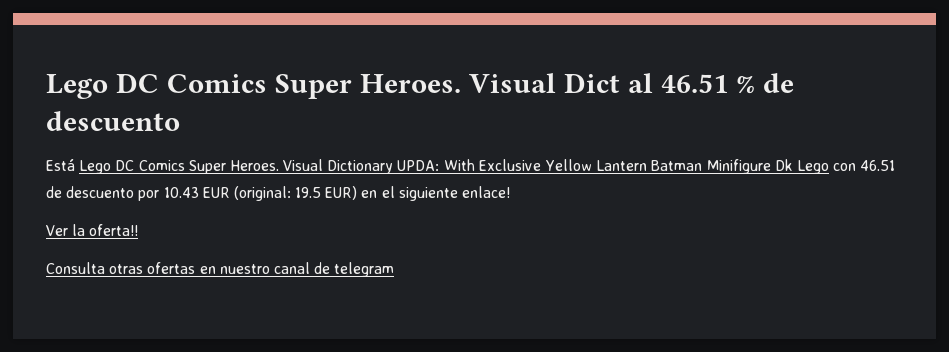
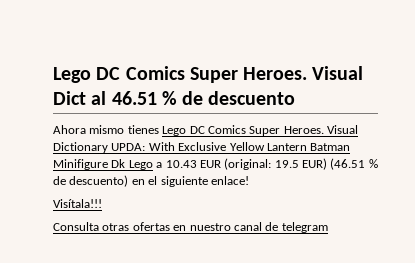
[46,159,75,171] Está -> [53,125,159,134] Ahora mismo tienes
[833,160,896,171] [46,186,160,201] con 46.51 de descuento por -> [156,162,163,168] a
(358, 193) none -> [330,158,378,170] [53,175,129,187] (46.51 % de descuento)
[46,224,139,236] Ver la oferta!! -> [53,199,102,208] Visítala!!!

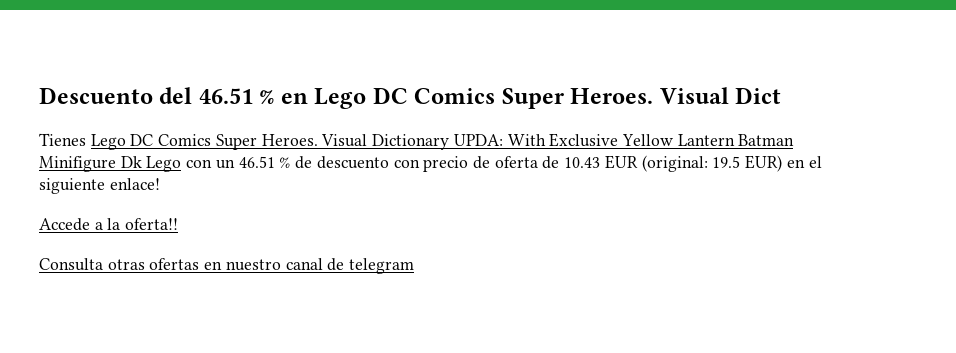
(53, 75) none -> [39,87,308,104] Descuento del 46.51 % en
[91,91,296,105] [53,125,159,134] al 46.51 % de descuento // Ahora mismo tienes -> [39,133,86,146] // Tienes
[156,162,163,168] a -> [186,156,560,172] con un 46.51 % de descuento con precio de oferta de
[330,158,378,170] [53,175,129,187] (46.51 % de descuento) -> (783, 163) none
[53,199,102,208] Visítala!!! -> [39,218,179,231] Accede a la oferta!!

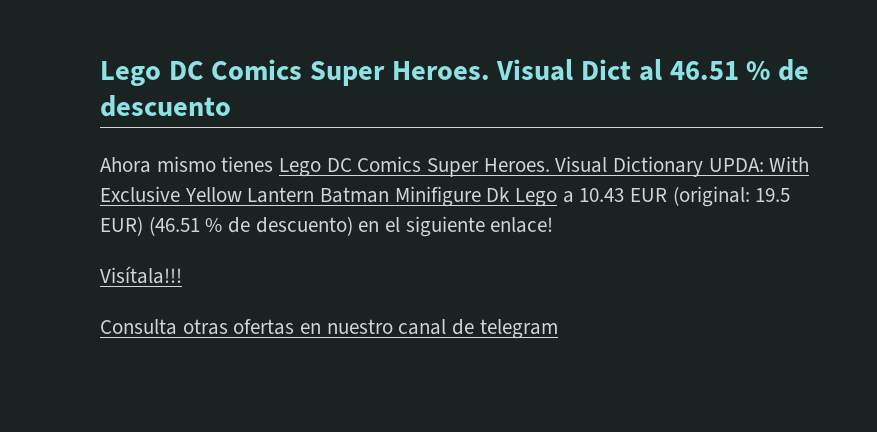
[39,87,308,104] Descuento del 46.51 % en -> (100, 73) none
[39,133,86,146] // Tienes -> [638,59,809,81] [100,95,231,117] [100,156,274,173] al 46.51 % de descuento // Ahora mismo tienes
[186,156,560,172] con un 46.51 % de descuento con precio de oferta de -> [562,191,574,203] a
(783, 163) none -> [148,216,353,236] (46.51 % de descuento)
[39,218,179,231] Accede a la oferta!! -> [100,266,182,284] Visítala!!!

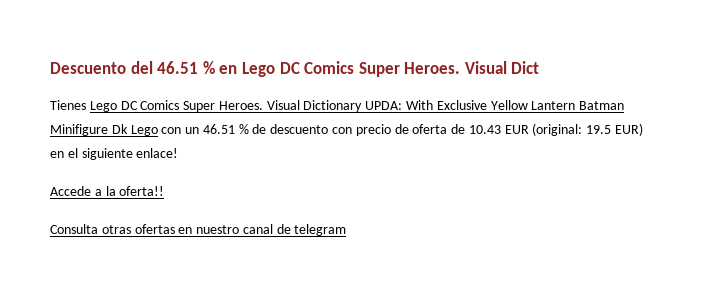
(100, 73) none -> [50,61,238,74] Descuento del 46.51 % en
[638,59,809,81] [100,95,231,117] [100,156,274,173] al 46.51 % de descuento // Ahora mismo tienes -> [50,100,86,110] // Tienes
[562,191,574,203] a -> [161,124,466,136] con un 46.51 % de descuento con precio de oferta de
[148,216,353,236] (46.51 % de descuento) -> (644, 129) none
[100,266,182,284] Visítala!!! -> [50,186,165,196] Accede a la oferta!!

